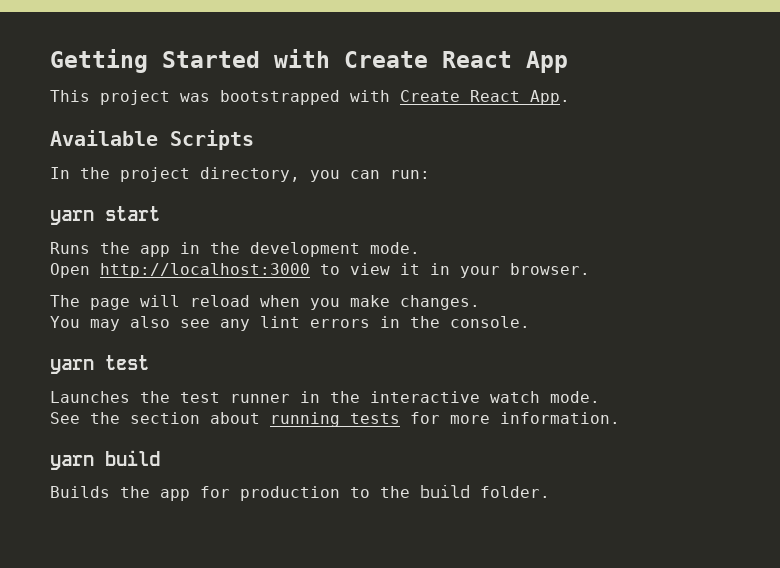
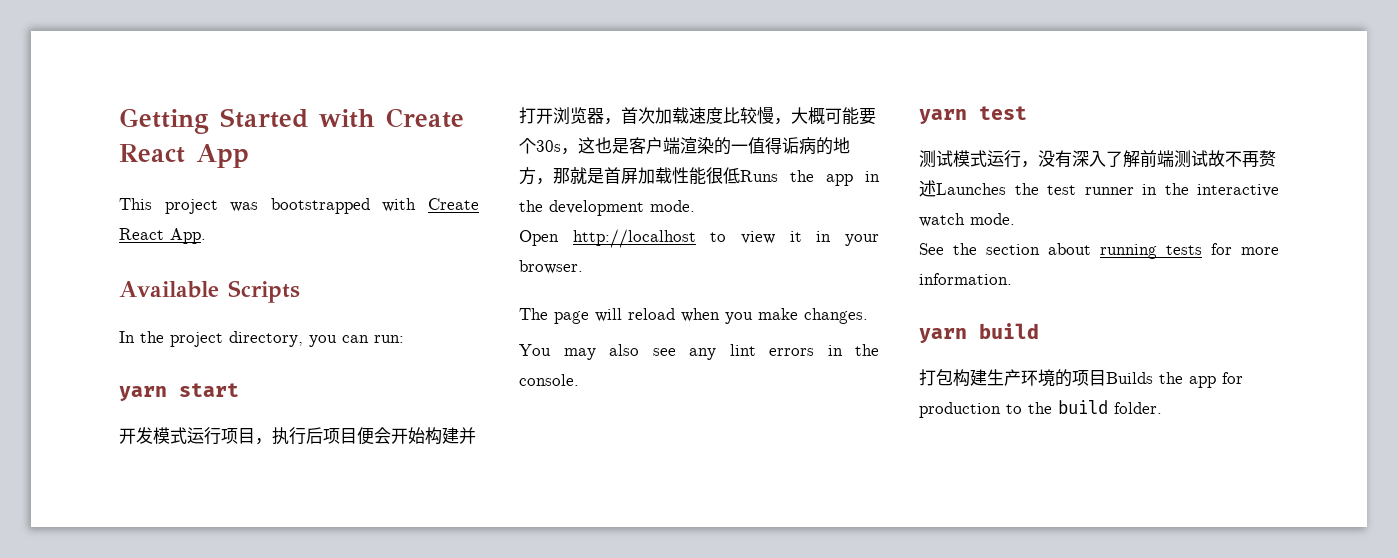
(160, 213) none -> [119,427,476,445] [519,106,876,125] [519,137,850,155] [519,167,740,185] 开发模式运行项目，执行后项目便会开始构建并打开浏览器，首次加载速度比较慢，大概可能要个30s，这也是客户端渲染的一值得诟病的地方，那就是首屏加载性能很低
[100,263,310,278] http://localhost:3000 -> [572,229,696,248] http://localhost
(149, 362) none -> [919,150,1276,168] [919,180,936,197] 测试模式运行，没有深入了解前端测试故不再赘述
(160, 458) none -> [919,369,1106,387] 打包构建生产环境的项目

